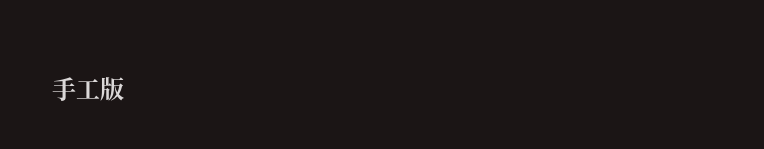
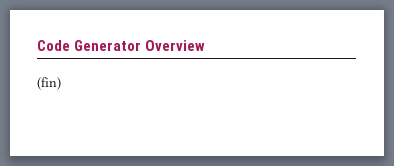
[52,77,124,101] 手工版 -> [37,40,206,51] [37,77,61,90] Code Generator Overview // (fin)

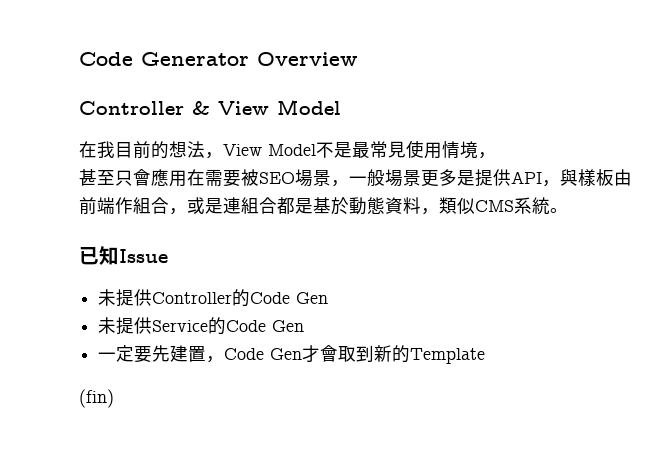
(206, 45) none -> [79,99,341,115] [79,140,496,159] [79,169,632,187] [79,197,568,215] [79,246,168,265] [98,289,329,307] [98,317,305,335] [98,345,486,364] // Controller & View Model // 在我目前的想法，View Model不是最常見使用情境， // 甚至只會應用在需要被SEO場景，一般場景更多是提供API，與樣板由前端作組合，或是連組合都是基於動態資料，類似CMS系統。 // 已知Issue // 未提供Controller的Code Gen // 未提供Service的Code Gen // 一定要先建置，Code Gen才會取到新的Template

